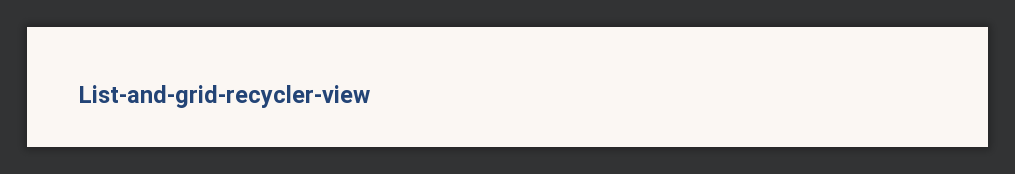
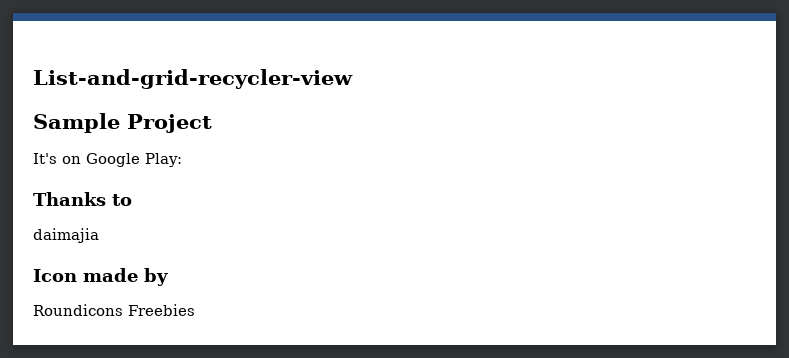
(370, 96) none -> [33,113,212,133] [33,153,182,167] [33,192,132,206] [33,228,99,243] [33,268,168,286] [33,304,195,316] // Sample Project // It's on Google Play: // Thanks to // daimajia // Icon made by // Roundicons Freebies

